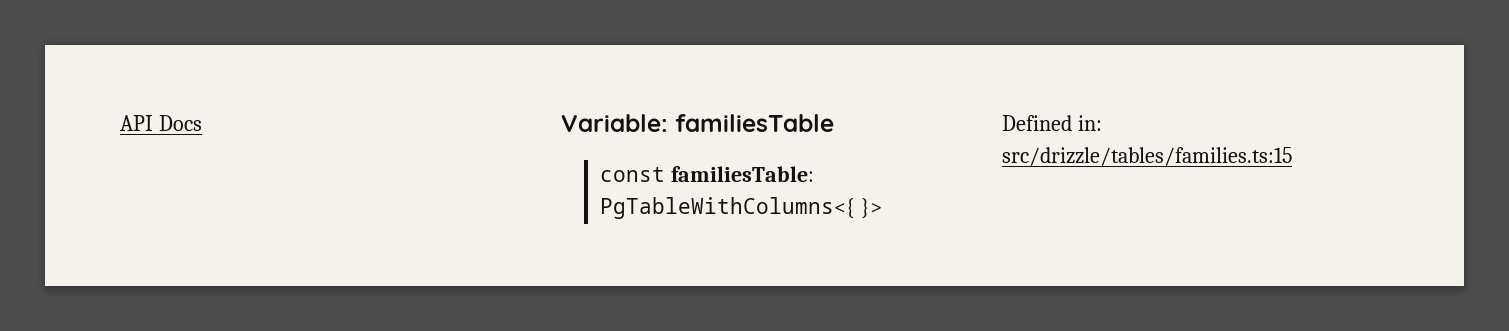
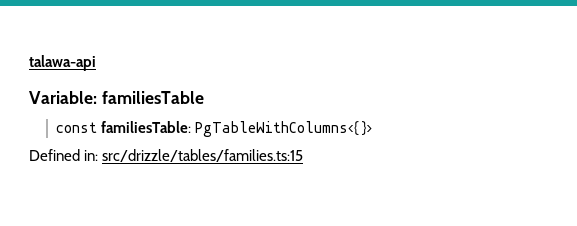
[120,115,202,131] API Docs -> [29,55,96,71] talawa-api

